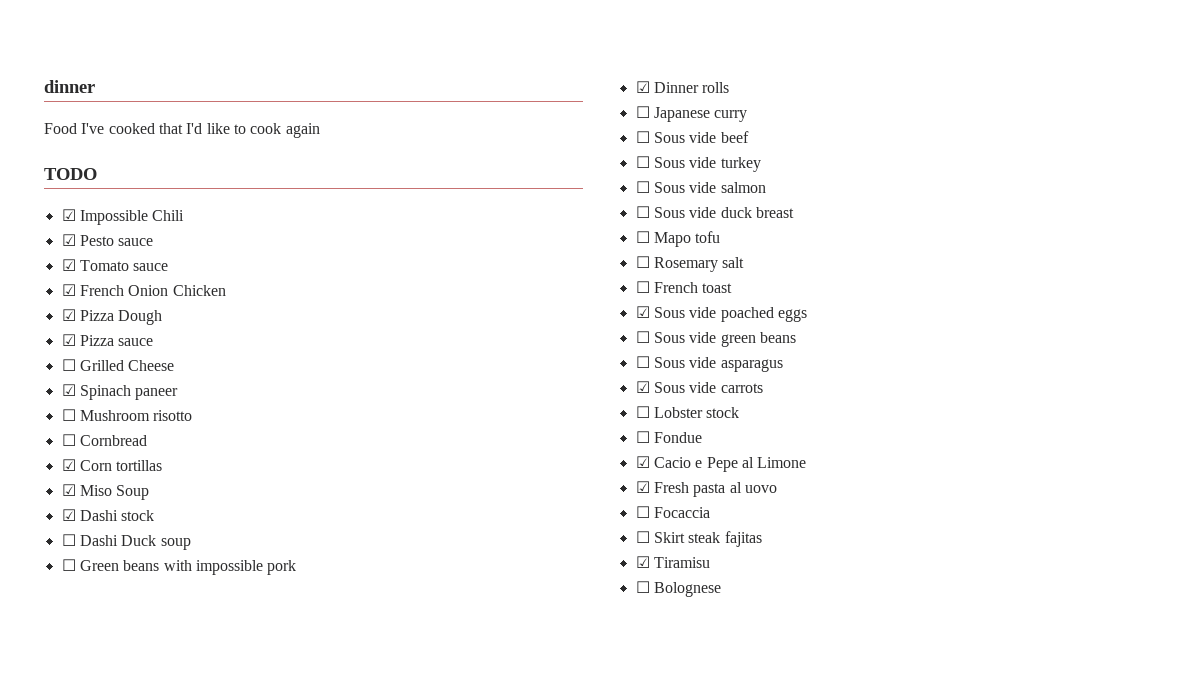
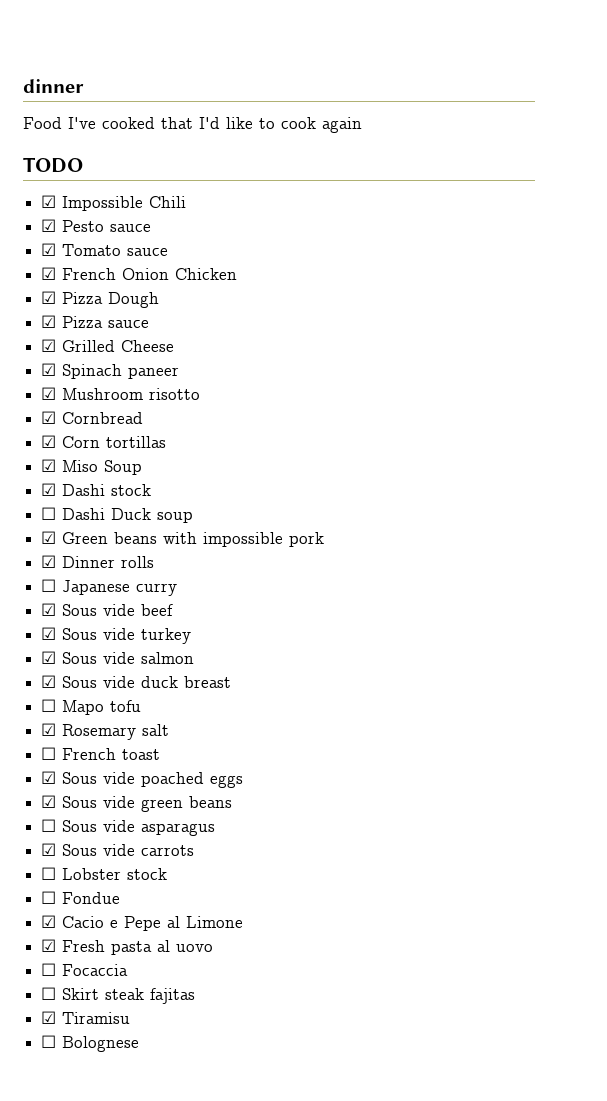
[61,359,76,371] ☐ -> [41,339,57,352] ☑
[61,409,76,421] ☐ -> [41,387,57,400] ☑
[61,434,76,446] ☐ -> [41,411,57,424] ☑
[61,559,76,571] ☐ -> [41,531,57,544] ☑
[635,131,650,143] ☐ -> [41,603,57,616] ☑
[635,156,650,168] ☐ -> [41,627,57,640] ☑
[635,181,650,193] ☐ -> [41,651,57,664] ☑
[635,206,650,218] ☐ -> [41,675,57,688] ☑
[635,256,650,268] ☐ -> [41,723,57,736] ☑
[635,331,650,343] ☐ -> [41,795,57,808] ☑

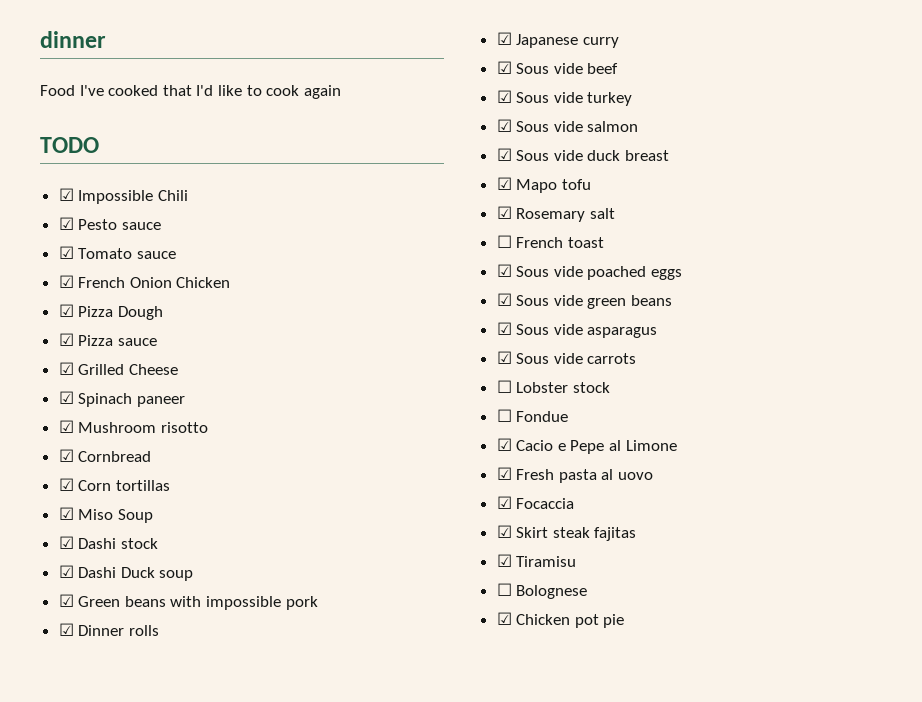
[41,507,57,520] ☐ -> [58,565,74,578] ☑
[41,579,57,592] ☐ -> [496,32,512,45] ☑
[41,699,57,712] ☐ -> [496,177,512,190] ☑
[41,819,57,832] ☐ -> [496,322,512,335] ☑
[41,963,57,976] ☐ -> [496,496,512,509] ☑
[41,987,57,1000] ☐ -> [496,525,512,538] ☑
(140, 1044) none -> [496,612,625,628] // ☑ Chicken pot pie

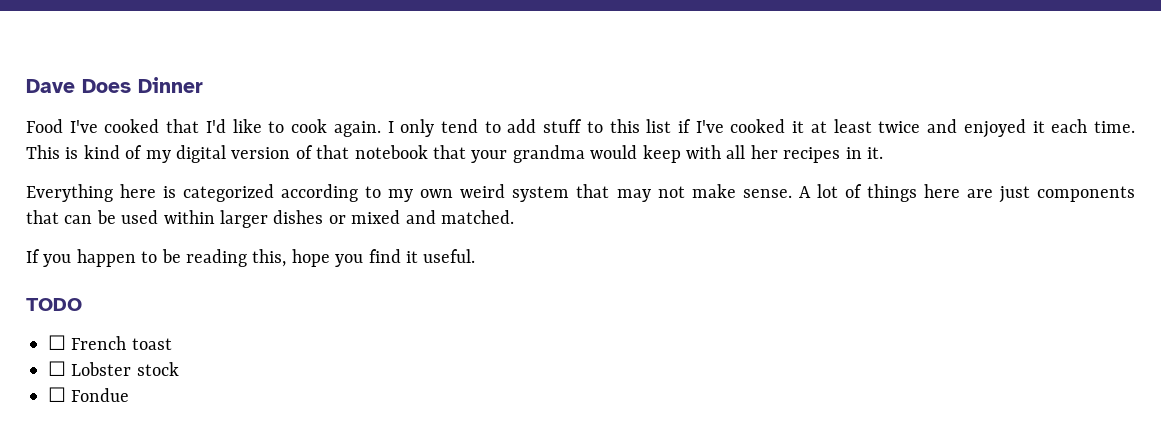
[40,31,106,48] dinner -> [26,77,203,93] Dave Does Dinner
[303,85,341,99] [40,137,99,153] [58,188,188,204] [58,217,161,230] [58,246,176,259] [58,275,231,288] [58,304,163,320] [58,333,157,346] [58,362,178,375] [58,391,185,407] [58,420,208,433] [58,449,152,462] [58,478,170,491] [58,507,153,523] [58,536,158,549] [58,565,194,581] [58,594,318,610] [58,623,159,636] [496,32,619,48] [496,61,619,74] [496,90,633,106] [496,119,639,132] [496,148,670,161] [496,177,591,193] [496,206,615,222] [496,235,604,248] [496,264,683,280] [496,293,673,309] [496,322,658,338] [496,351,637,364] again // TODO // ☑ Impossible Chili // ☑ Pesto sauce // ☑ Tomato sauce // ☑ French Onion Chicken // ☑ Pizza Dough // ☑ Pizza sauce // ☑ Grilled Cheese // ☑ Spinach paneer // ☑ Mushroom risotto // ☑ Cornbread // ☑ Corn tortillas // ☑ Miso Soup // ☑ Dashi stock // ☑ Dashi Duck soup // ☑ Green beans with impossible pork // ☑ Dinner rolls // ☑ Japanese curry // ☑ Sous vide beef // ☑ Sous vide turkey // ☑ Sous vide salmon // ☑ Sous vide duck breast // ☑ Mapo tofu // ☑ Rosemary salt // ☐ French toast // ☑ Sous vide poached eggs // ☑ Sous vide green beans // ☑ Sous vide asparagus // ☑ Sous vide carrots -> [333,119,1136,138] [26,145,883,163] [26,184,1135,203] [26,210,514,228] [26,249,476,267] [26,298,82,311] [48,335,172,350] again. I only tend to add stuff to this list if I've cooked it at least twice and enjoyed it each time. This is kind of my digital version of that notebook that your grandma would keep with all her recipes in it. // Everything here is categorized according to my own weird system that may not make sense. A lot of things here are just components that can be used within larger dishes or mixed and matched. // If you happen to be reading this, hope you find it useful. // TODO // ☐ French toast
[496,438,677,454] [496,467,654,483] [496,496,575,509] [496,525,637,541] [496,554,577,567] [496,583,588,599] [496,612,625,628] // ☑ Cacio e Pepe al Limone // ☑ Fresh pasta al uovo // ☑ Focaccia // ☑ Skirt steak fajitas // ☑ Tiramisu // ☐ Bolognese // ☑ Chicken pot pie -> (130, 395) none

